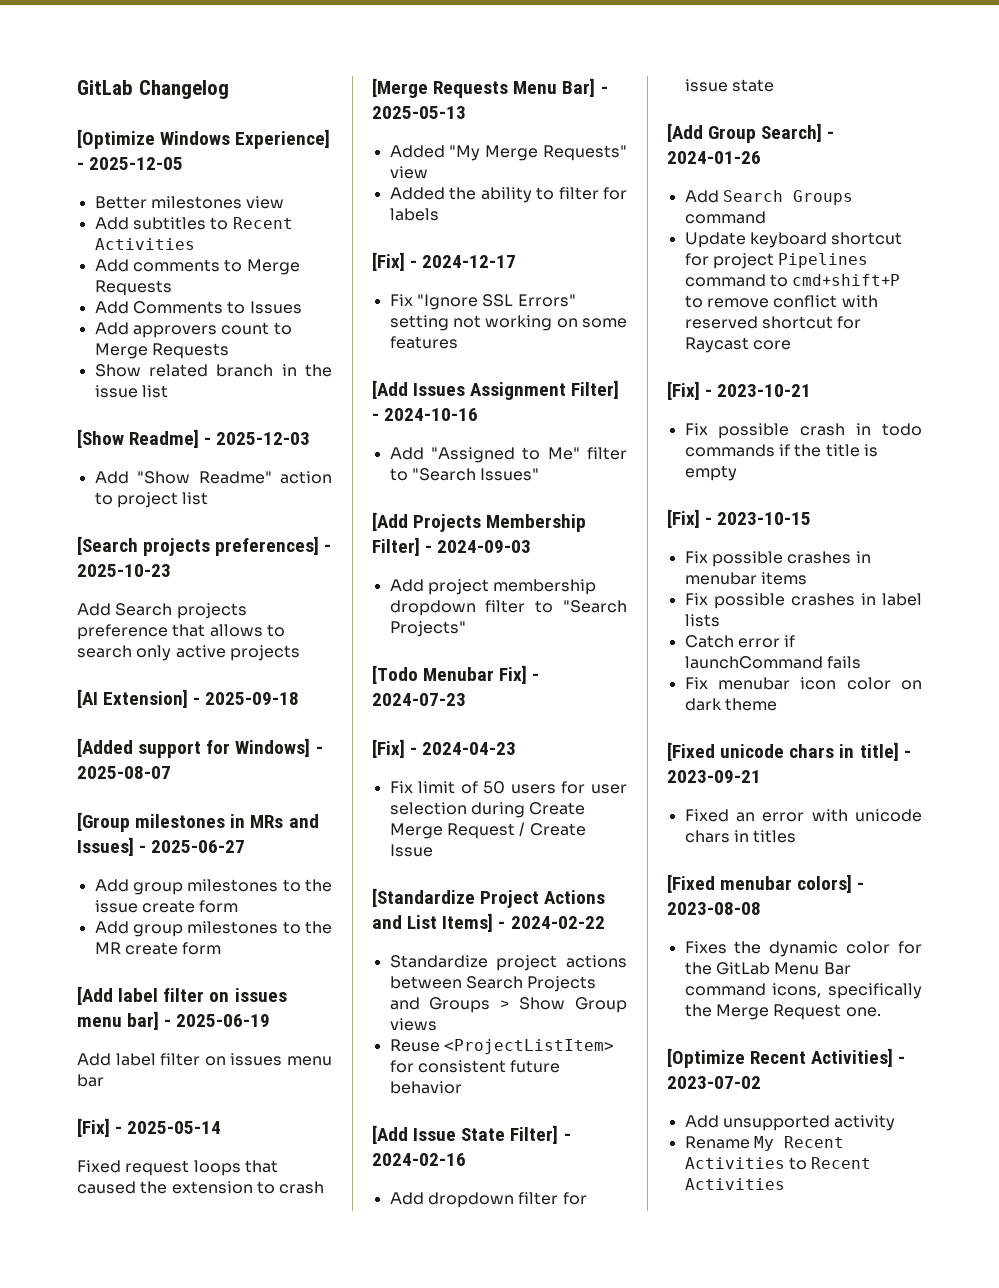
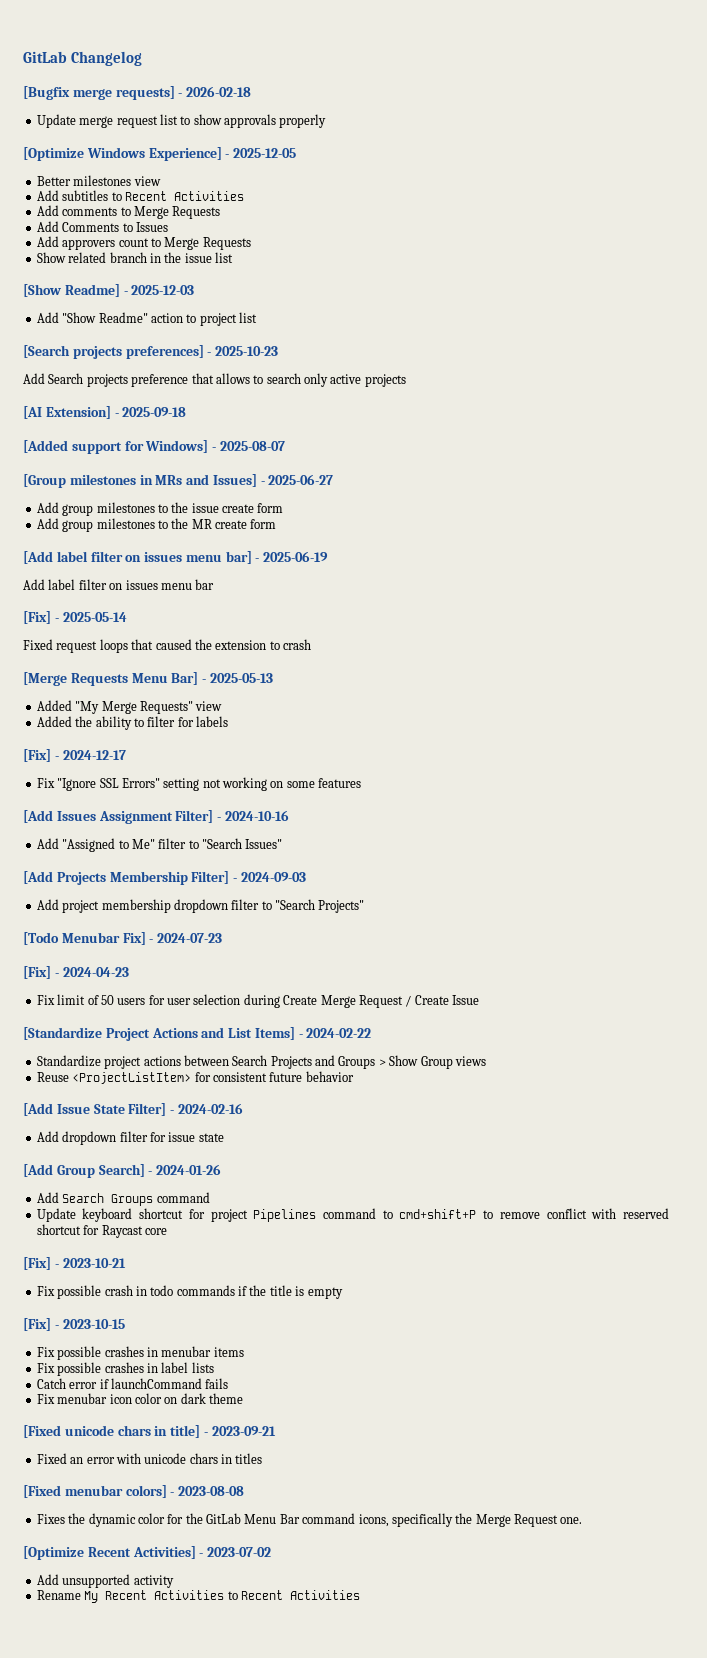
(229, 89) none -> [23,86,252,100] [36,114,327,128] // [Bugfix merge requests] - 2026-02-18 // Update merge request list to show approvals properly

